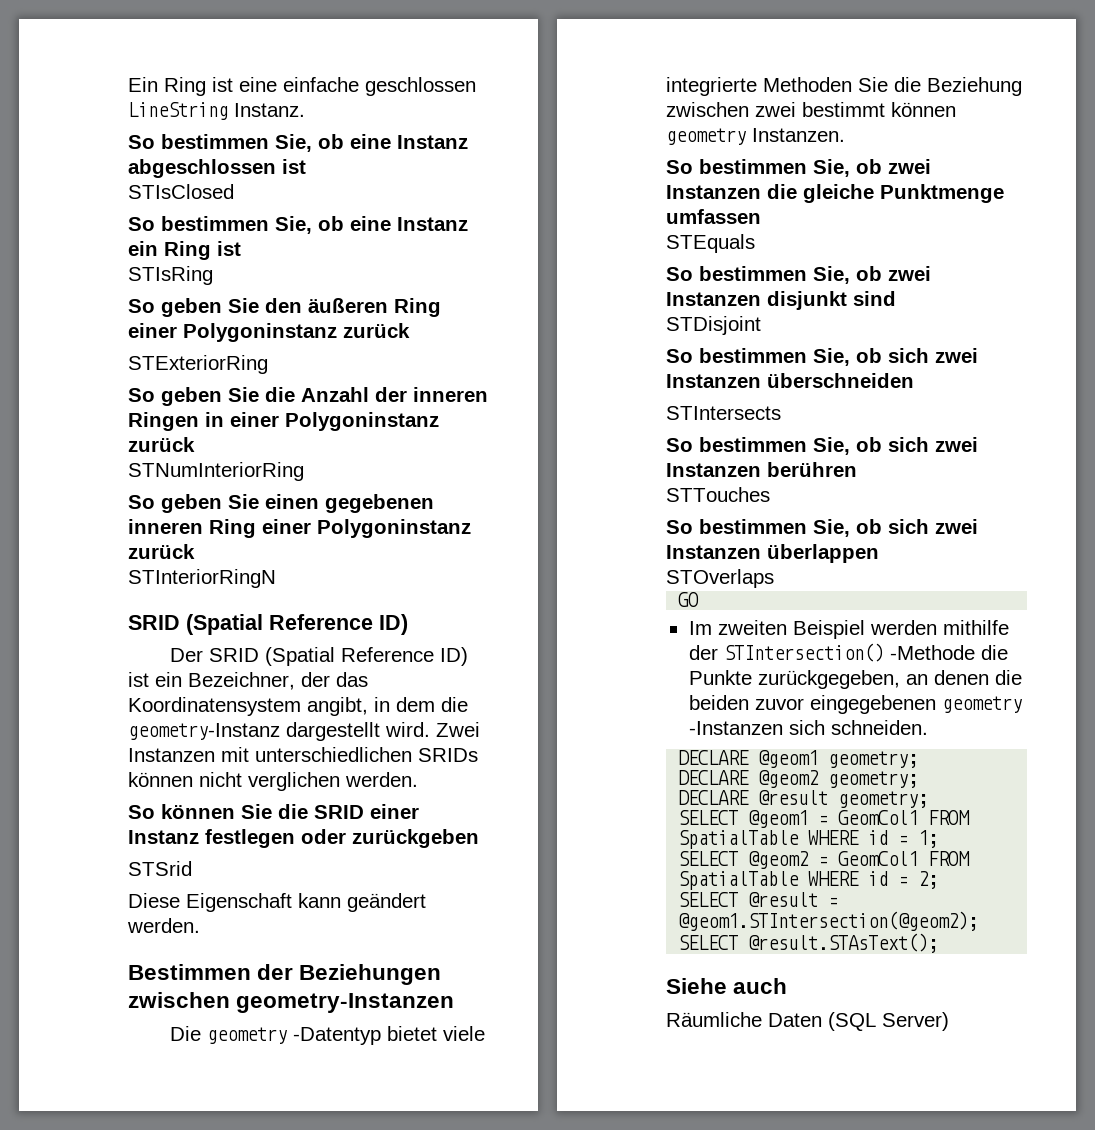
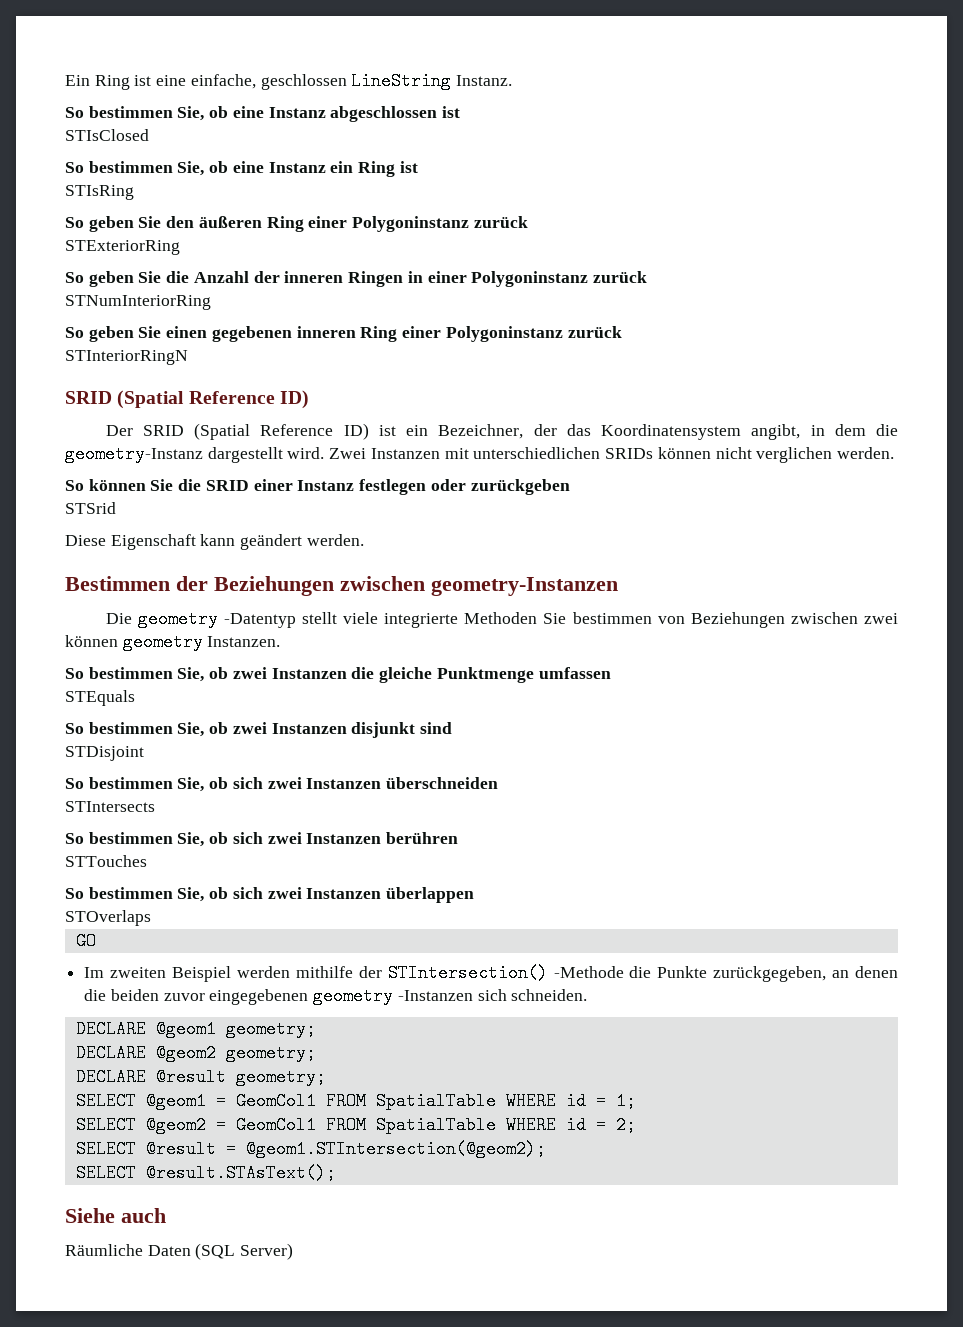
[283,77,359,92] einfache -> [190,74,256,89] einfache,
[387,1026,438,1041] bietet -> [301,612,337,624] stellt
[894,77,1022,96] die Beziehung -> [572,612,785,628] bestimmen von Beziehungen
[802,102,885,117] bestimmt -> (898, 618) none

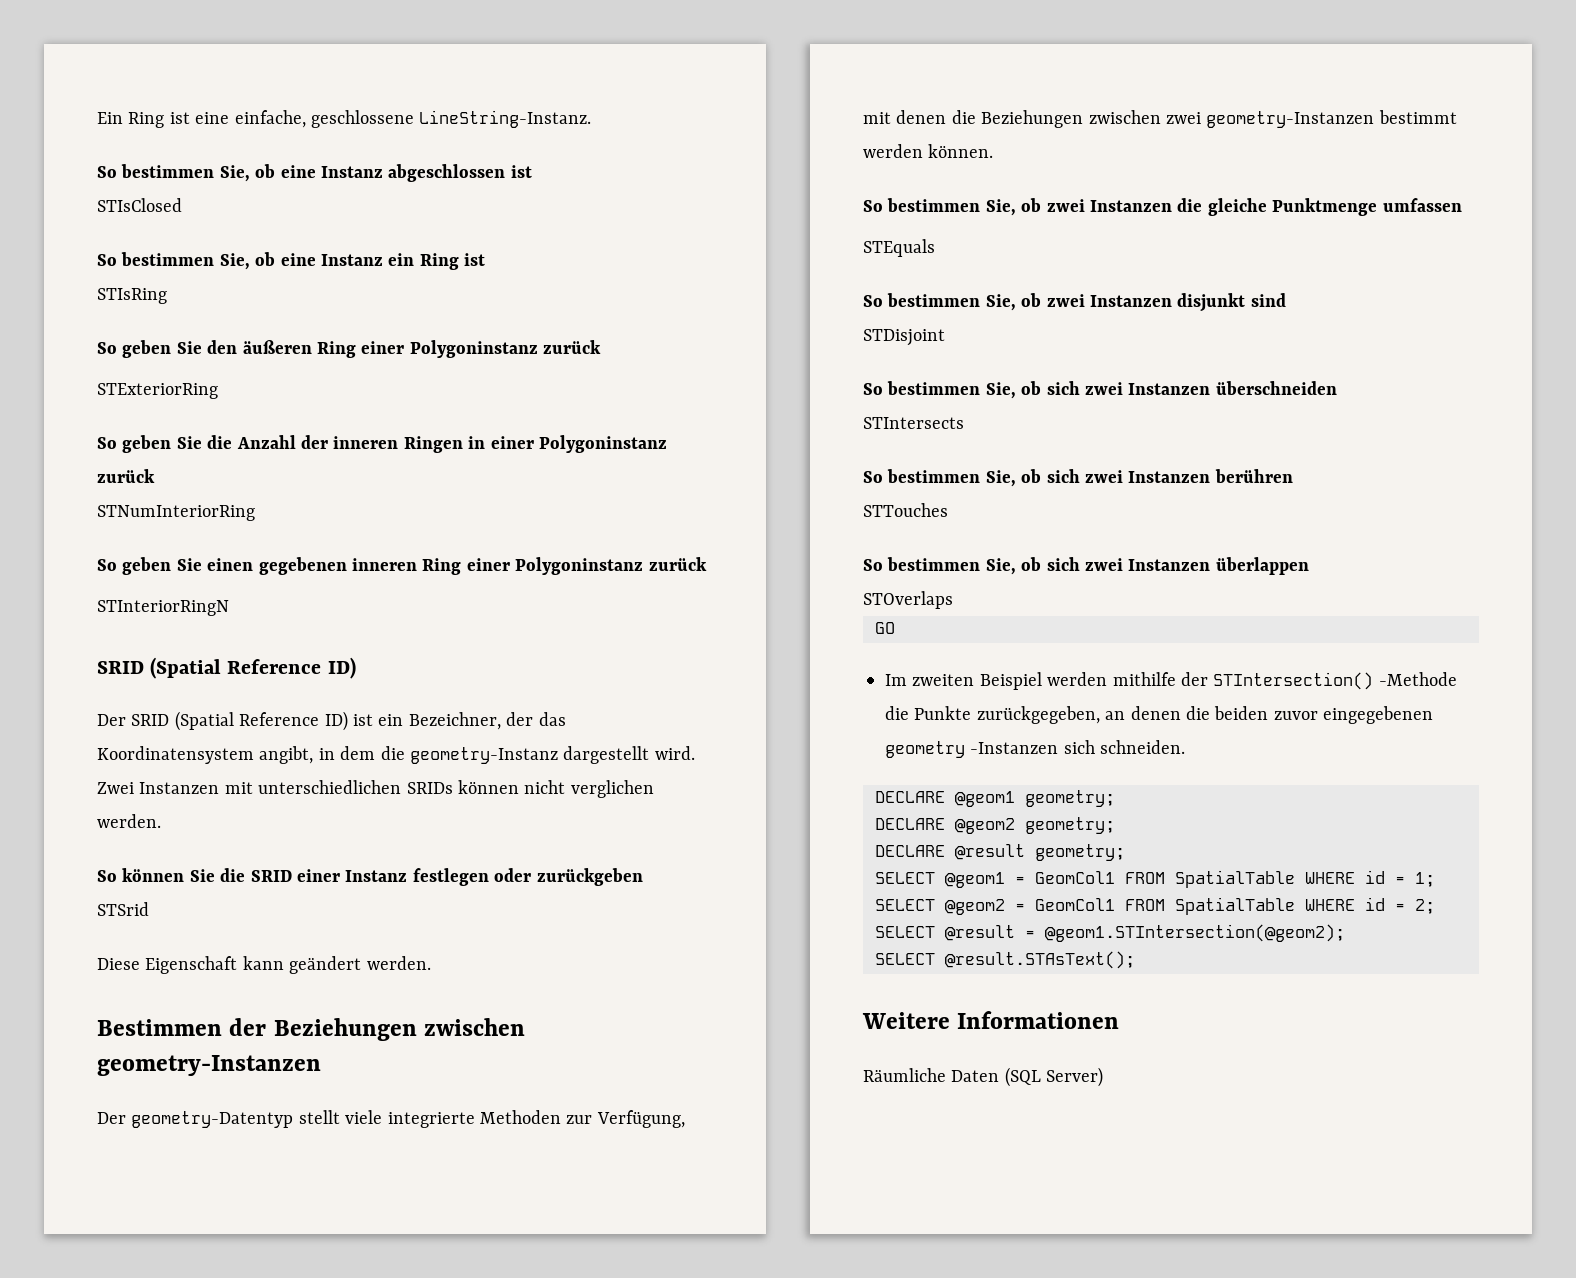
[260,72,513,90] geschlossen LineString Instanz. -> [311,110,592,128] geschlossene LineString-Instanz.
[105,610,296,628] Die geometry -Datentyp -> [97,1111,294,1128] Der geometry-Datentyp
[543,612,898,628] [65,633,281,651] Sie bestimmen von Beziehungen zwischen zwei können geometry Instanzen. -> [566,1110,685,1128] [863,110,1457,128] [863,144,994,158] zur Verfügung, mit denen die Beziehungen zwischen zwei geometry-Instanzen bestimmt werden können.
[65,1208,166,1223] Siehe auch -> [862,1011,1120,1029] Weitere Informationen

